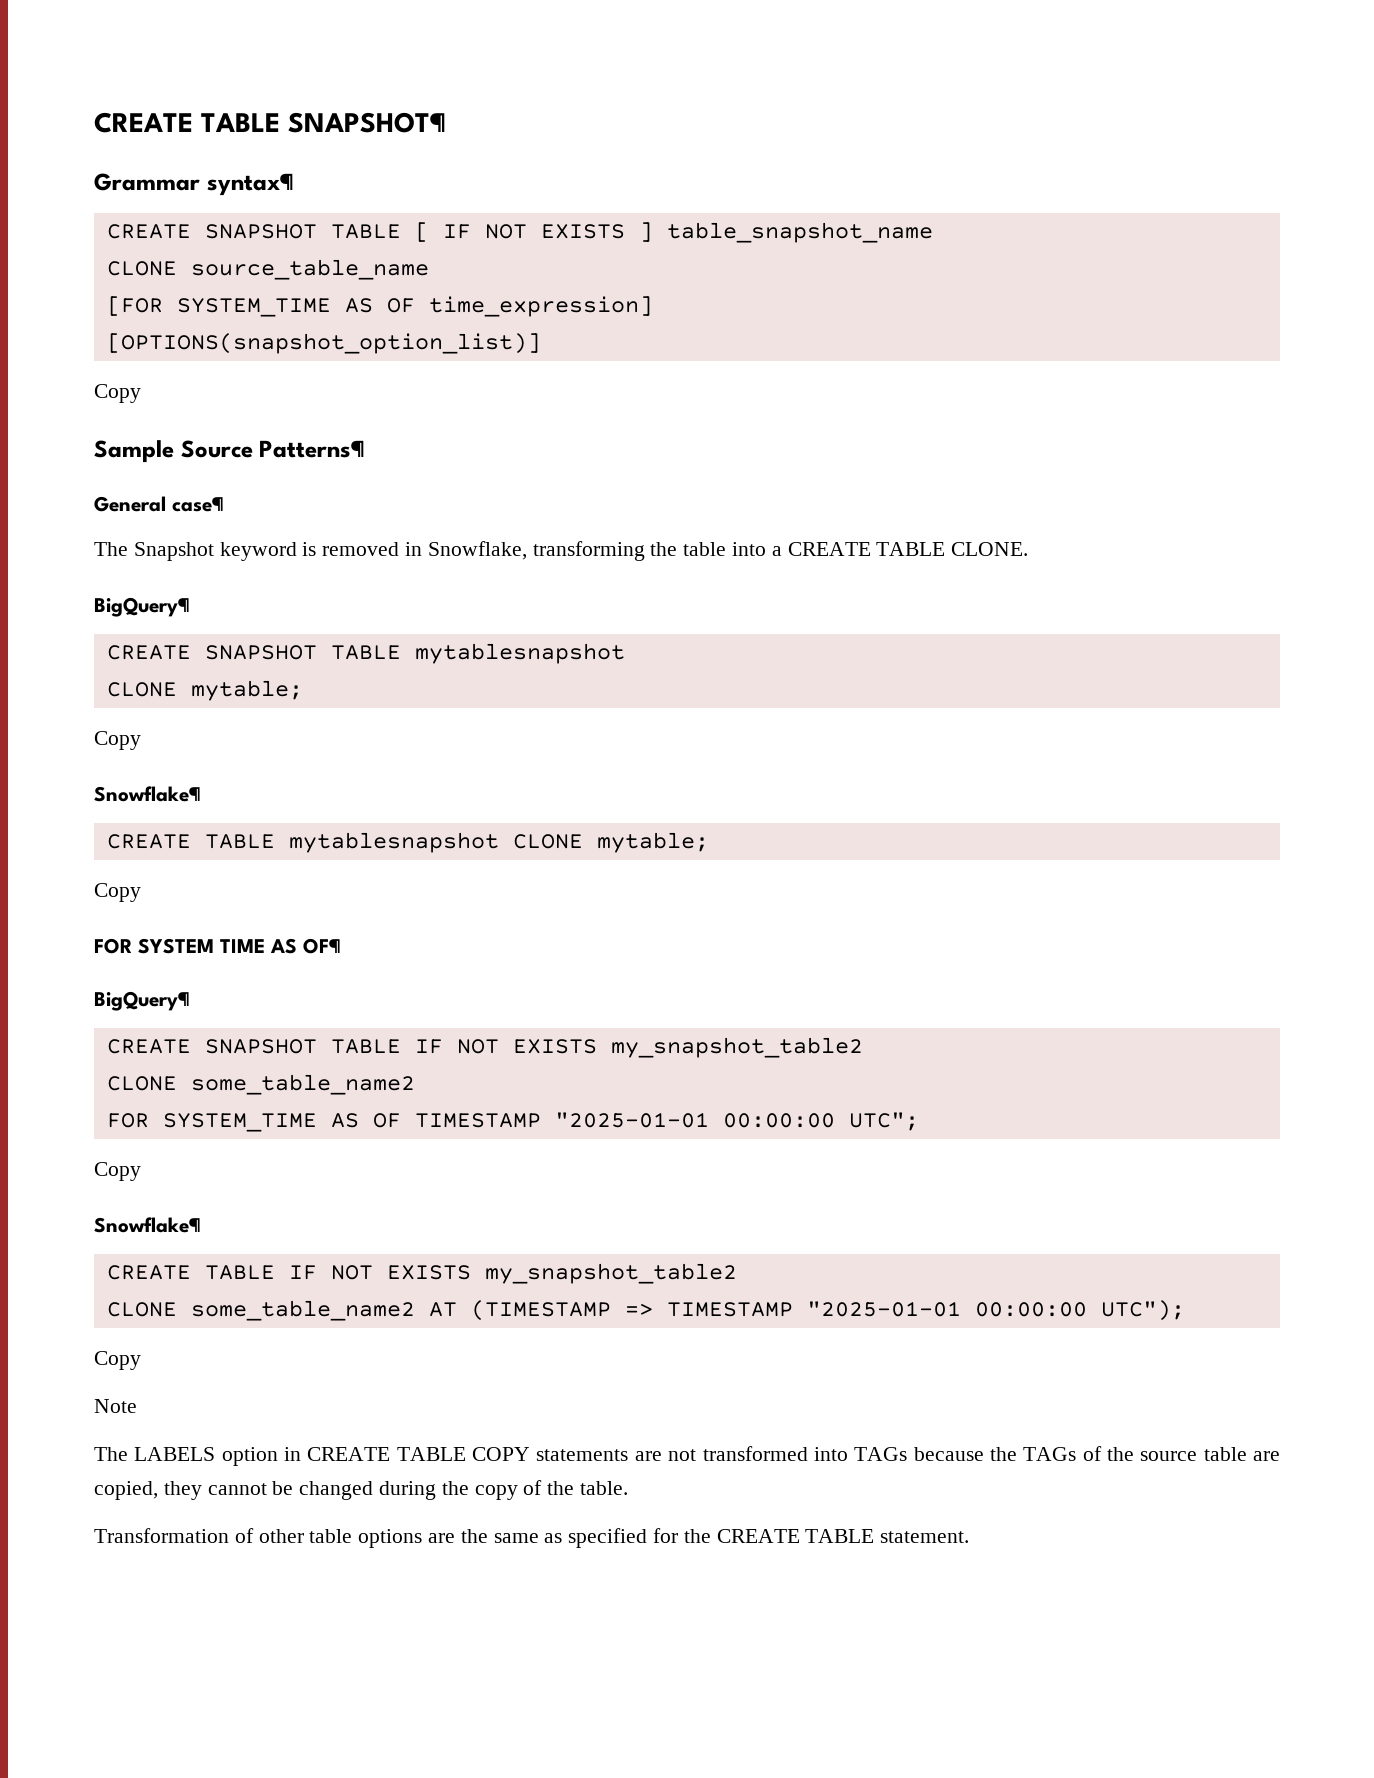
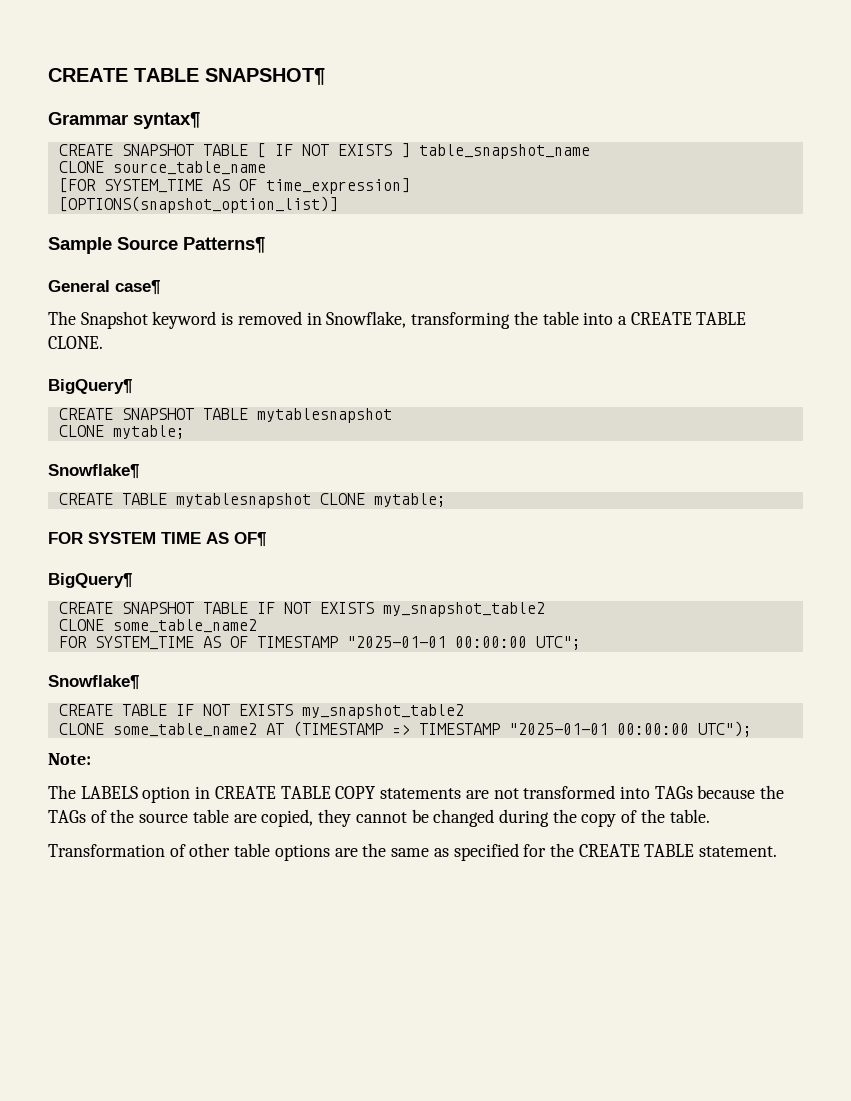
[94,384,141,403] // Copy -> (338, 204) none
[94,731,141,750] // Copy -> (185, 432) none
[94,883,141,902] // Copy -> (446, 500) none
[94,1162,141,1181] // Copy -> (581, 643) none
[94,1351,141,1370] [94,1399,137,1413] Copy // Note -> [48,753,91,765] Note:

